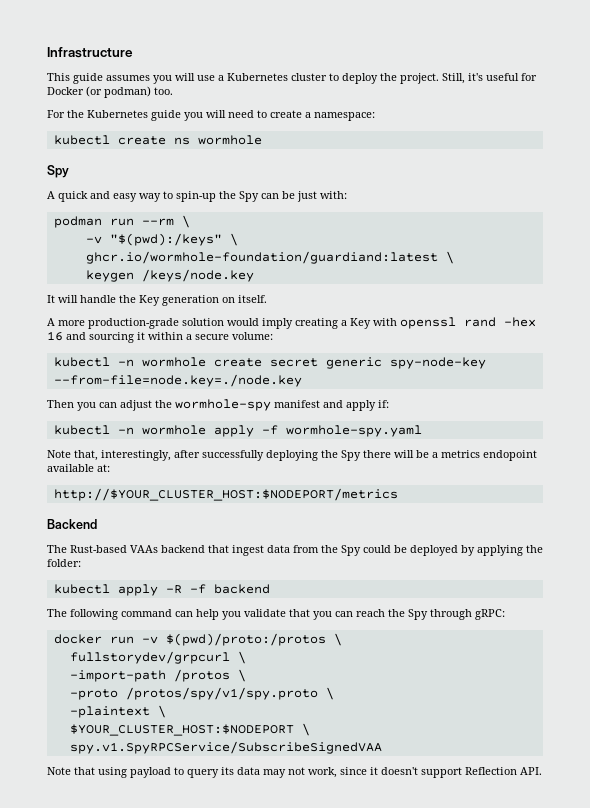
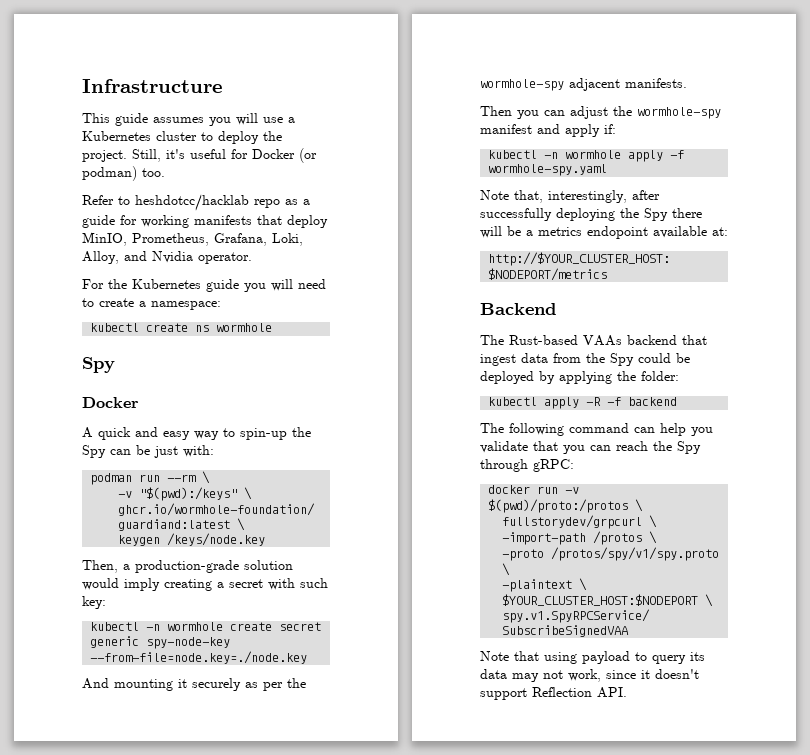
(173, 91) none -> [82,194,310,211] [82,215,328,228] [82,232,303,246] [82,251,252,264] // Refer to heshdotcc/hacklab repo as a guide for working manifests that deploy MinIO, Prometheus, Grafana, Loki, Alloy, and Nvidia operator.
(69, 171) none -> [82,397,139,408] // Docker
[47,295,267,306] [47,318,85,326] It will handle the Key generation on itself. // A more -> [82,560,130,573] Then, a
[350,317,536,329] [47,331,273,343] Key with openssl rand -hex 16 and sourcing it within a secure volume: -> [229,578,328,590] [82,596,106,609] secret with such key:
(302, 380) none -> [82,678,306,691] [480,78,687,91] // And mounting it securely as per the wormhole-spy adjacent manifests.

